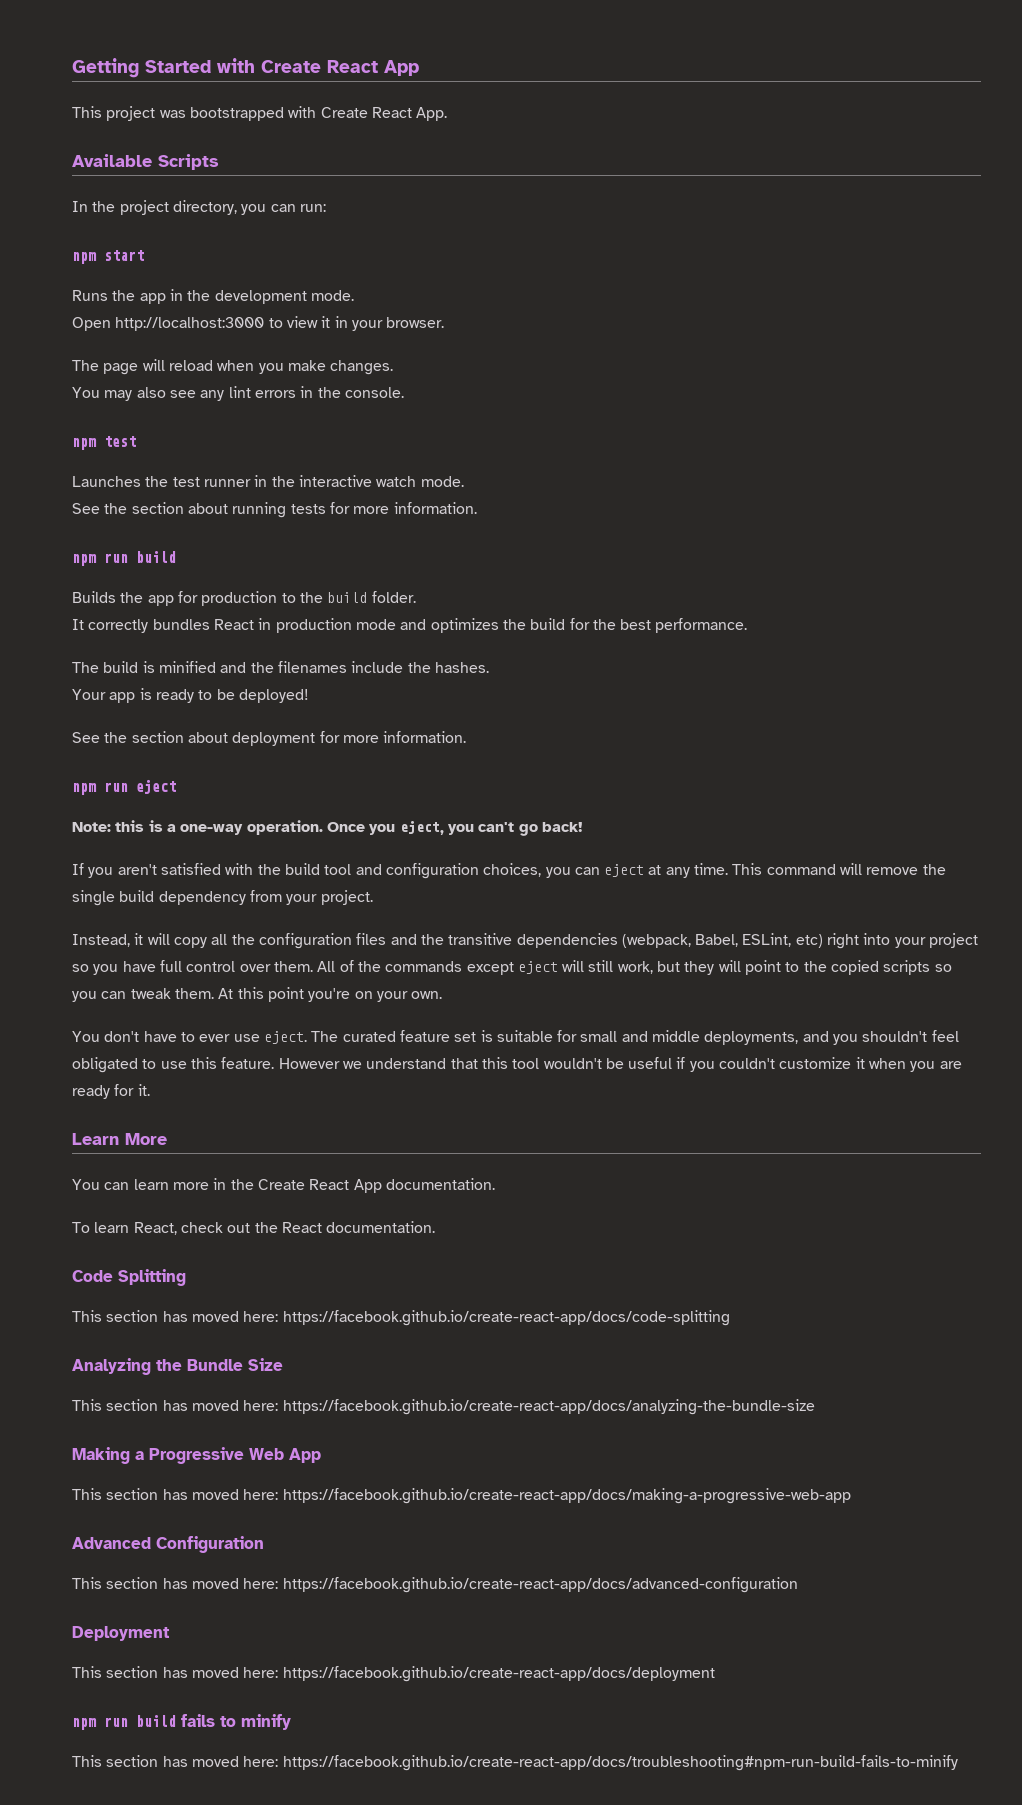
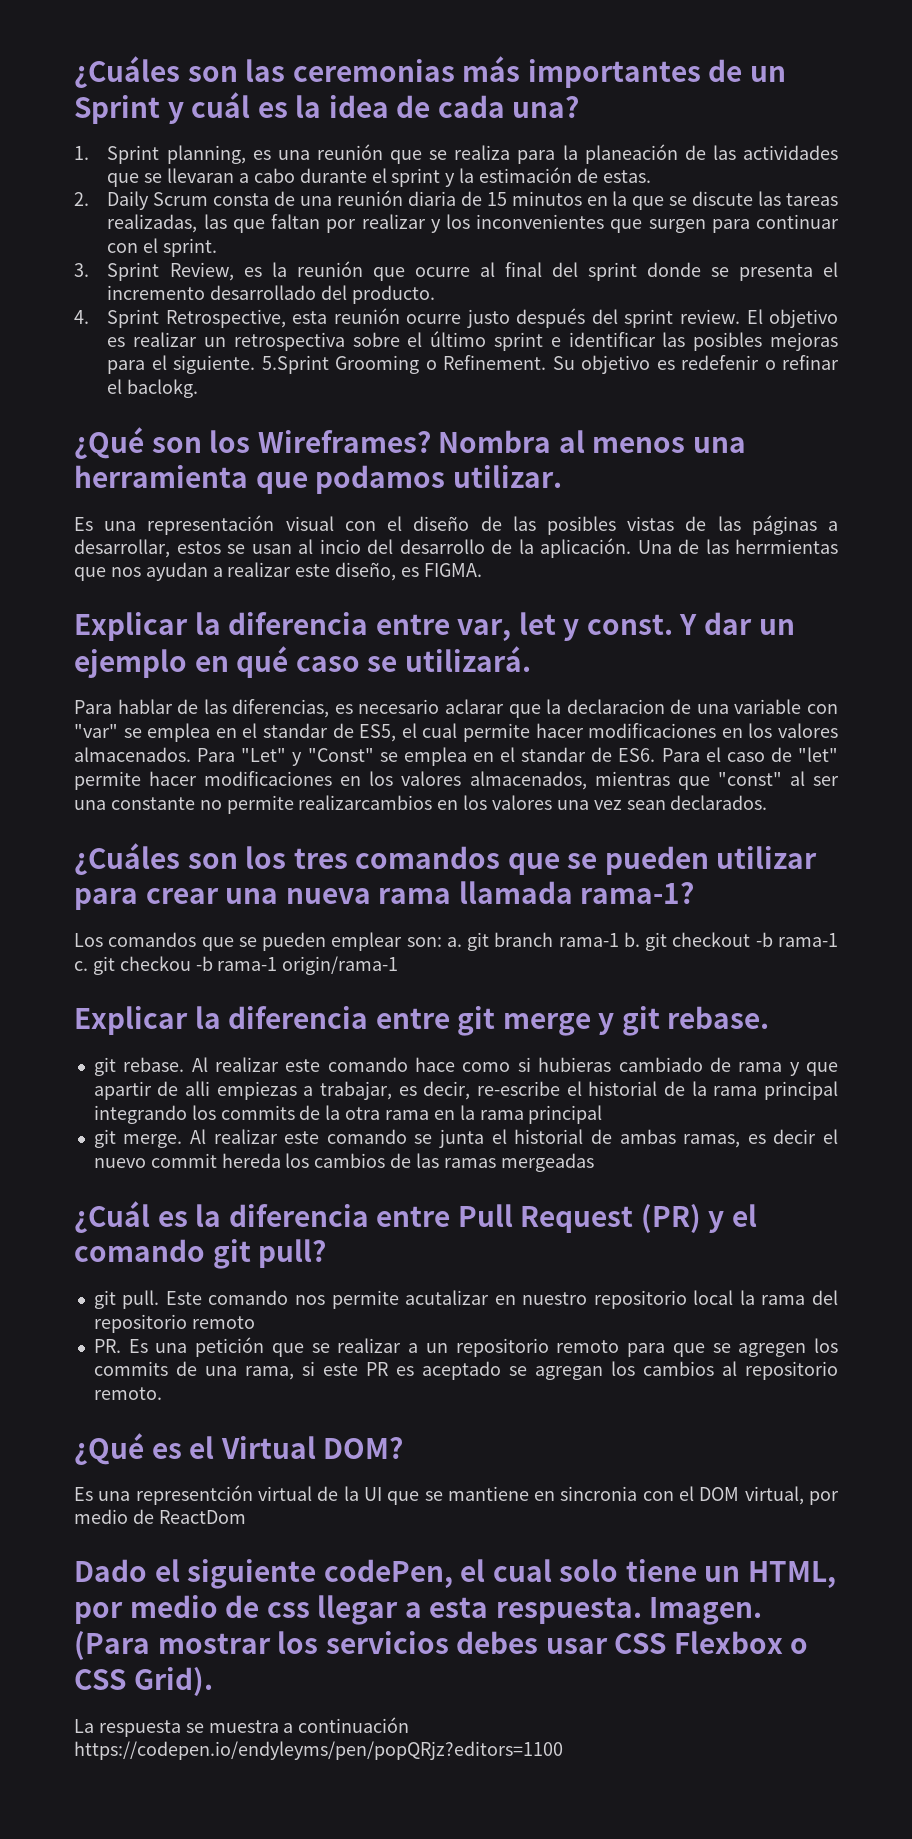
[72,58,419,78] [72,106,448,121] [72,154,219,170] [72,200,326,215] [72,250,144,264] [72,289,354,304] [72,316,445,331] [72,359,394,375] [72,386,404,401] [72,436,136,450] [72,475,464,487] [72,502,477,518] [72,551,176,566] [72,591,416,606] [72,618,748,633] [72,661,489,673] [72,688,309,703] [72,731,467,746] [72,779,176,795] [72,820,583,836] [72,863,946,879] [72,890,373,906] [72,933,979,949] [72,960,952,975] [72,987,443,1002] [72,1030,959,1045] [72,1057,962,1073] [72,1084,150,1099] [72,1133,167,1145] [72,1178,495,1193] [72,1221,436,1235] [72,1269,186,1286] [72,1310,730,1326] [72,1358,283,1375] [72,1399,815,1415] [72,1447,321,1464] [72,1488,851,1504] [72,1536,264,1553] [72,1577,798,1593] [72,1626,170,1641] [72,1666,715,1682] [72,1714,291,1730] [72,1755,958,1771] Getting Started with Create React App // This project was bootstrapped with Create React App. // Available Scripts // In the project directory, you can run: // npm start // Runs the app in the development mode. // Open http://localhost:3000 to view it in your browser. // The page will reload when you make changes. // You may also see any lint errors in the console. // npm test // Launches the test runner in the interactive watch mode. // See the section about running tests for more information. // npm run build // Builds the app for production to the build folder. // It correctly bundles React in production mode and optimizes the build for the best performance. // The build is minified and the filenames include the hashes. // Your app is ready to be deployed! // See the section about deployment for more information. // npm run eject // Note: this is a one-way operation. Once you eject, you can't go back! // If you aren't satisfied with the build tool and configuration choices, you can eject at any time. This command will remove the single build dependency from your project. // Instead, it will copy all the configuration files and the transitive dependencies (webpack, Babel, ESLint, etc) right into your project so you have full control over them. All of the commands except eject will still work, but they will point to the copied scripts so you can tweak them. At this point you're on your own. // You don't have to ever use eject. The curated feature set is suitable for small and middle deployments, and you shouldn't feel obligated to use this feature. However we understand that this tool wouldn't be useful if you couldn't customize it when you are ready for it. // Learn More // You can learn more in the Create React App documentation. // To learn React, check out the React documentation. // Code Splitting // This section has moved here: https://facebook.github.io/create-react-app/docs/code-splitting // Analyzing the Bundle Size // This section has moved here: https://facebook.github.io/create-react-app/docs/analyzing-the-bundle-size // Making a Progressive Web App // This section has moved here: https://facebook.github.io/create-react-app/docs/making-a-progressive-web-app // Advanced Configuration // This section has moved here: https://facebook.github.io/create-react-app/docs/advanced-configuration // Deployment // This section has moved here: https://facebook.github.io/create-react-app/docs/deployment // npm run build fails to minify // This section has moved here: https://facebook.github.io/create-react-app/docs/troubleshooting#npm-run-build-fails-to-minify -> [74,56,786,88] [74,92,580,124] [74,144,839,164] [107,167,651,187] [74,190,839,210] [107,214,839,233] [107,238,218,257] [74,261,839,281] [107,285,436,304] [74,308,839,328] [107,331,838,351] [107,355,839,374] [107,379,199,398] [74,427,746,459] [74,465,562,494] [74,515,838,535] [74,538,838,558] [74,562,482,581] [74,612,795,641] [74,646,531,678] [74,699,838,718] [74,723,839,742] [74,747,838,766] [74,771,840,790] [74,795,768,814] [74,843,818,875] [74,881,695,910] [74,932,838,951] [74,956,399,975] [74,1006,770,1036] [93,1057,839,1076] [93,1081,838,1100] [93,1105,603,1124] [93,1129,839,1148] [93,1153,594,1172] [74,1201,758,1233] [74,1239,327,1269] [93,1290,839,1309] [93,1314,255,1333] [93,1337,838,1357] [93,1361,839,1380] [93,1387,162,1400] [74,1433,404,1465] [74,1485,839,1505] [74,1509,246,1524] [74,1559,837,1589] [74,1595,763,1625] [74,1631,809,1660] [74,1667,213,1696] [74,1717,410,1737] [74,1741,563,1760] ¿Cuáles son las ceremonias más importantes de un Sprint y cuál es la idea de cada una? // 1. Sprint planning, es una reunión que se realiza para la planeación de las actividades que se llevaran a cabo durante el sprint y la estimación de estas. // 2. Daily Scrum consta de una reunión diaria de 15 minutos en la que se discute las tareas realizadas, las que faltan por realizar y los inconvenientes que surgen para continuar con el sprint. // 3. Sprint Review, es la reunión que ocurre al final del sprint donde se presenta el incremento desarrollado del producto. // 4. Sprint Retrospective, esta reunión ocurre justo después del sprint review. El objetivo es realizar un retrospectiva sobre el último sprint e identificar las posibles mejoras para el siguiente. 5.Sprint Grooming o Refinement. Su objetivo es redefenir o refinar el baclokg. // ¿Qué son los Wireframes? Nombra al menos una herramienta que podamos utilizar. // Es una representación visual con el diseño de las posibles vistas de las páginas a desarrollar, estos se usan al incio del desarrollo de la aplicación. Una de las herrmientas que nos ayudan a realizar este diseño, es FIGMA. // Explicar la diferencia entre var, let y const. Y dar un ejemplo en qué caso se utilizará. // Para hablar de las diferencias, es necesario aclarar que la declaracion de una variable con "var" se emplea en el standar de ES5, el cual permite hacer modificaciones en los valores almacenados. Para "Let" y "Const" se emplea en el standar de ES6. Para el caso de "let" permite hacer modificaciones en los valores almacenados, mientras que "const" al ser una constante no permite realizarcambios en los valores una vez sean declarados. // ¿Cuáles son los tres comandos que se pueden utilizar para crear una nueva rama llamada rama-1? // Los comandos que se pueden emplear son: a. git branch rama-1 b. git checkout -b rama-1 c. git checkou -b rama-1 origin/rama-1 // Explicar la diferencia entre git merge y git rebase. // git rebase. Al realizar este comando hace como si hubieras cambiado de rama y que apartir de alli empiezas a trabajar, es decir, re-escribe el historial de la rama principal integrando los commits de la otra rama en la rama principal // git merge. Al realizar este comando se junta el historial de ambas ramas, es decir el nuevo commit hereda los cambios de las ramas mergeadas // ¿Cuál es la diferencia entre Pull Request (PR) y el comando git pull? // git pull. Este comando nos permite acutalizar en nuestro repositorio local la rama del repositorio remoto // PR. Es una petición que se realizar a un repositorio remoto para que se agregen los commits de una rama, si este PR es aceptado se agregan los cambios al repositorio remoto. // ¿Qué es el Virtual DOM? // Es una representción virtual de la UI que se mantiene en sincronia con el DOM virtual, por medio de ReactDom // Dado el siguiente codePen, el cual solo tiene un HTML, por medio de css llegar a esta respuesta. Imagen. (Para mostrar los servicios debes usar CSS Flexbox o CSS Grid). // La respuesta se muestra a continuación https://codepen.io/endyleyms/pen/popQRjz?editors=1100

